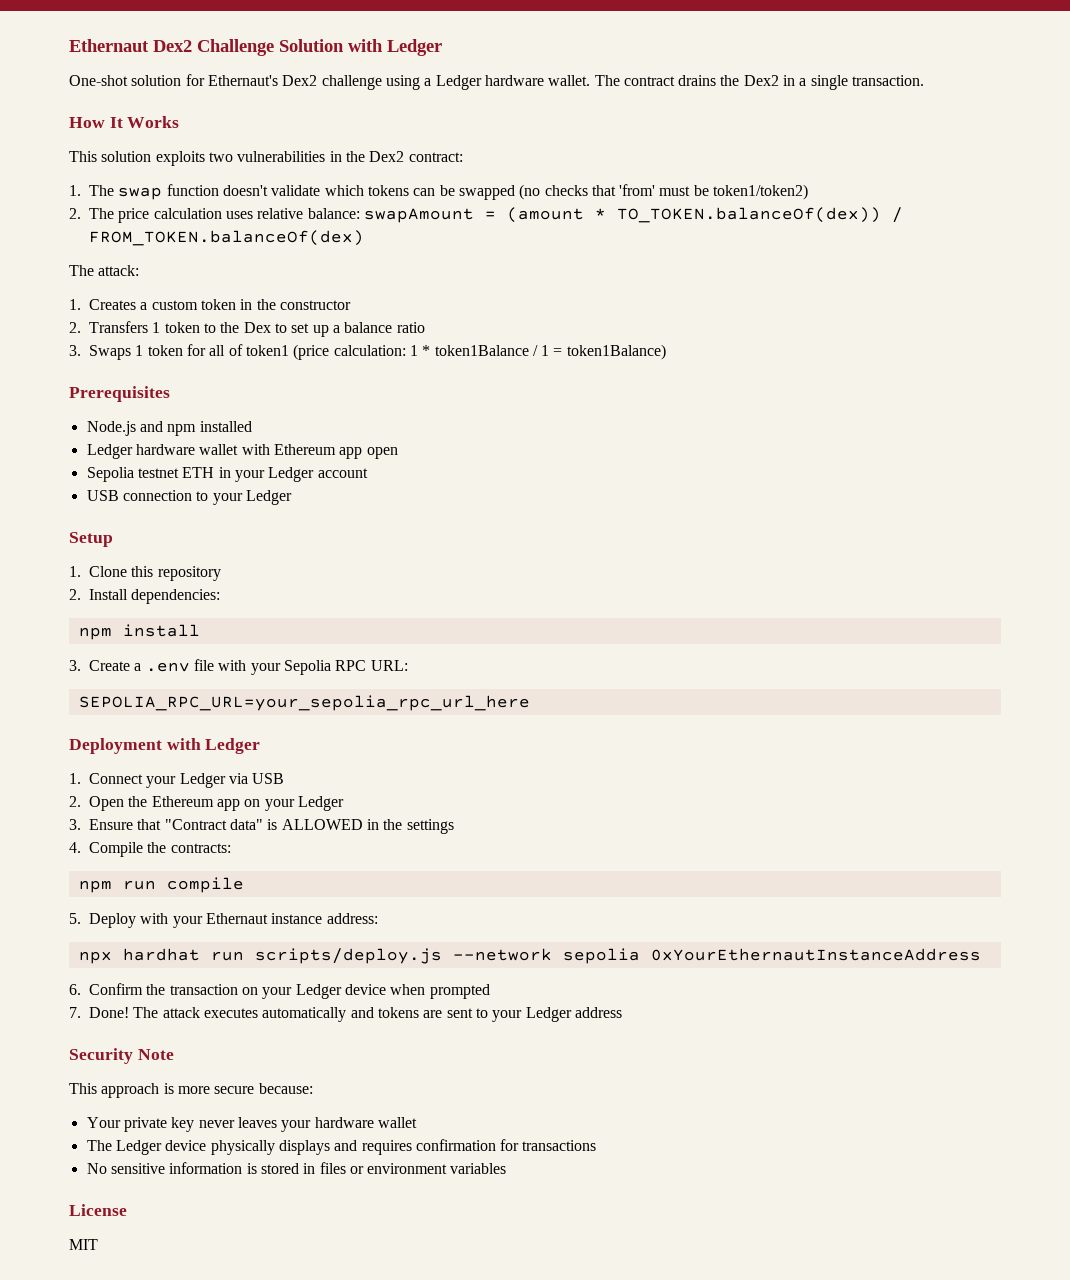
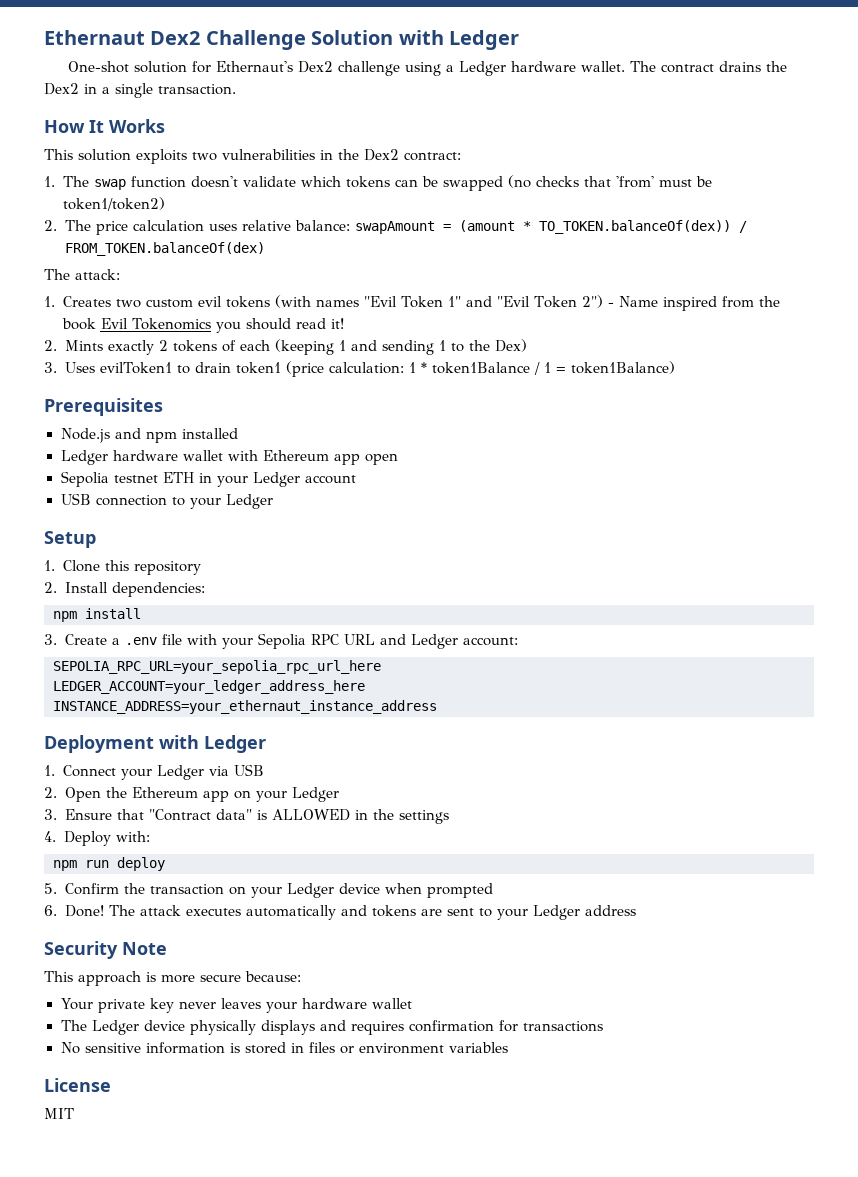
[140,299,351,310] [69,321,425,337] [69,344,243,360] a custom token in the constructor // 2. Transfers 1 token to the Dex to set up a balance ratio // 3. Swaps 1 token for all of -> [115,295,781,311] [61,318,345,333] [44,339,527,355] [44,362,232,374] two custom evil tokens (with names "Evil Token 1" and "Evil Token 2") - Name inspired from the book Evil Tokenomics you should read it! // 2. Mints exactly 2 tokens of each (keeping 1 and sending 1 to the Dex) // 3. Uses evilToken1 to drain
[370,660,408,671] URL: -> [343,634,518,649] URL and Ledger account:
(530, 703) none -> [53,680,365,694] [53,700,437,714] // LEDGER_ACCOUNT=your_ledger_address_here // INSTANCE_ADDRESS=your_ethernaut_instance_address
[89,842,231,857] Compile the contracts: -> [63,831,150,846] Deploy with:
[166,877,244,893] [69,913,378,928] [78,948,981,964] [69,984,81,995] compile // 5. Deploy with your Ethernaut instance address: // npx hardhat run scripts/deploy.js --network sepolia 0xYourEthernautInstanceAddress // 6. -> [117,857,165,871] [44,883,57,894] deploy // 5.
[69,1007,81,1018] 7. -> [44,905,57,916] 6.

